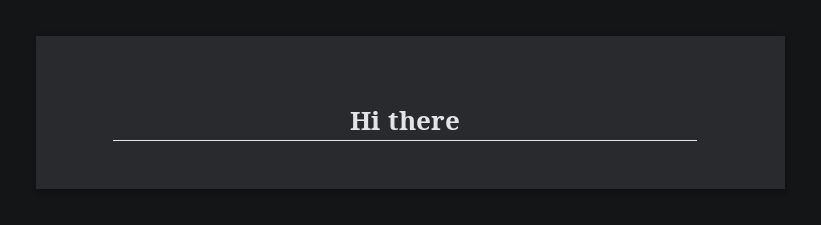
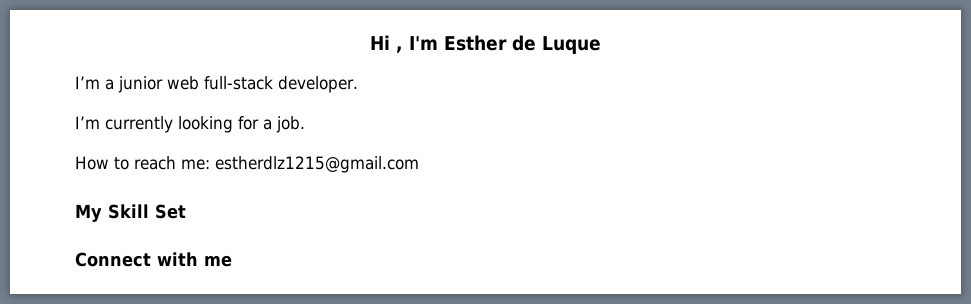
[387,111,460,130] there -> [396,35,601,54] [75,76,358,93] [75,116,305,133] [75,156,419,173] [75,204,186,222] [75,252,232,267] , I'm Esther de Luque // I’m a junior web full-stack developer. // I’m currently looking for a job. // How to reach me: estherdlz1215@gmail.com // My Skill Set // Connect with me

